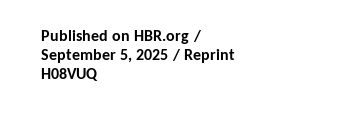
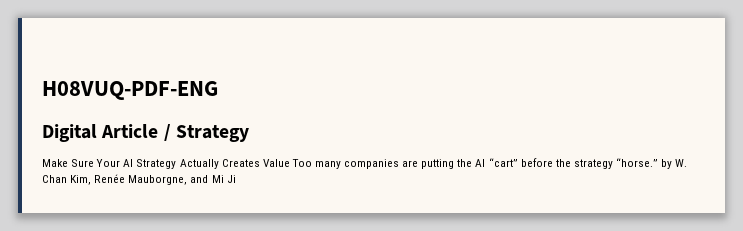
[41,30,202,44] [41,49,235,63] [41,68,98,81] Published on HBR.org / September 5, 2025 / Reprint H08VUQ -> [42,81,218,100] [42,124,249,142] [42,158,688,169] [42,174,236,185] H08VUQ-PDF-ENG // Digital Article / Strategy // Make Sure Your AI Strategy Actually Creates Value Too many companies are putting the AI “cart” before the strategy “horse.” by W. Chan Kim, Renée Mauborgne, and Mi Ji

